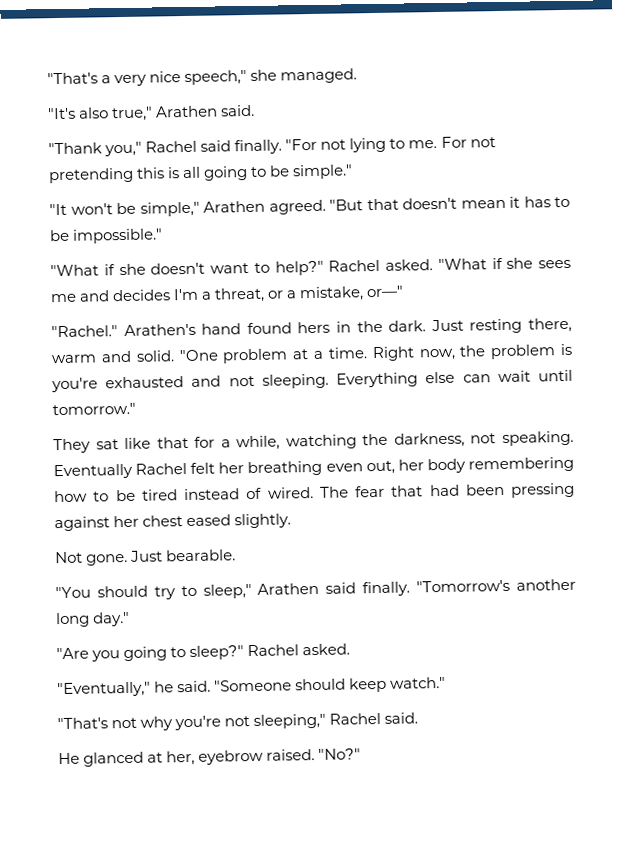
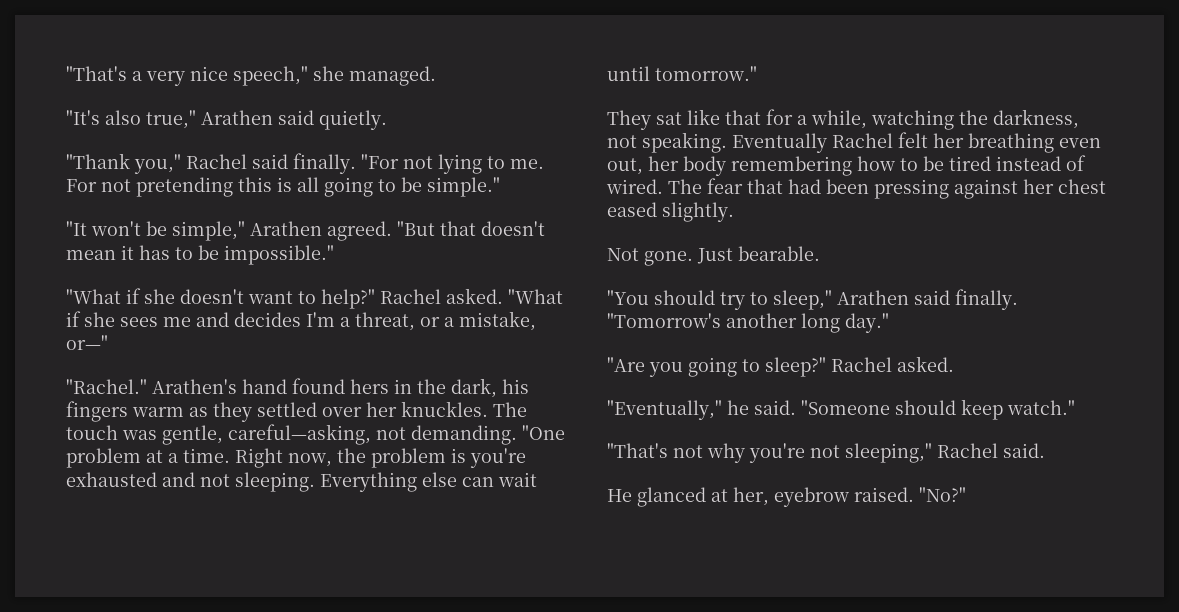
[220,104,256,117] said. -> [278,110,387,130] said quietly.
[388,317,573,334] [51,350,175,364] dark. Just resting there, warm and solid. -> [451,378,529,398] [66,401,527,422] [66,424,517,445] dark, his fingers warm as they settled over her knuckles. The touch was gentle, careful—asking, not demanding.

